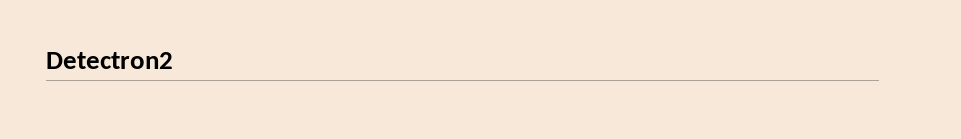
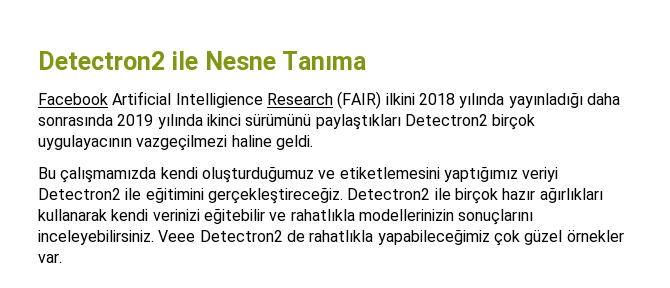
[46,52,173,69] Detectron2 -> [38,51,367,70] [38,91,620,109] [38,114,536,130] [38,135,313,151] [38,166,559,183] [38,187,603,204] [38,208,534,225] [38,229,624,246] [38,253,62,263] Detectron2 ile Nesne Tanıma // Facebook Artificial Intelligience Research (FAIR) ilkini 2018 yılında yayınladığı daha sonrasında 2019 yılında ikinci sürümünü paylaştıkları Detectron2 birçok uygulayacının vazgeçilmezi haline geldi. // Bu çalışmamızda kendi oluşturduğumuz ve etiketlemesini yaptığımız veriyi Detectron2 ile eğitimini gerçekleştireceğiz. Detectron2 ile birçok hazır ağırlıkları kullanarak kendi verinizi eğitebilir ve rahatlıkla modellerinizin sonuçlarını inceleyebilirsiniz. Veee Detectron2 de rahatlıkla yapabileceğimiz çok güzel örnekler var.

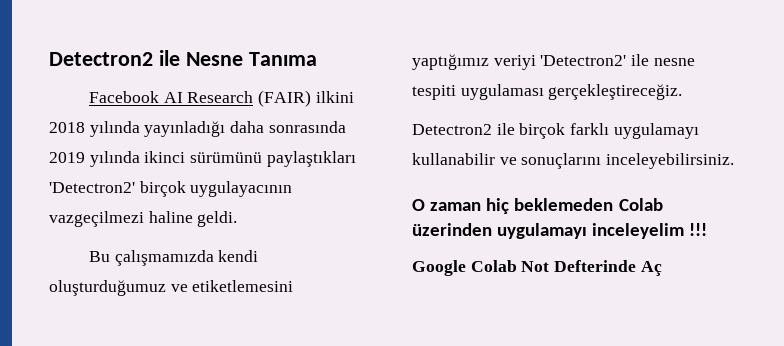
[112,91,263,108] Artificial Intelligience -> [163,92,183,103] AI
[404,114,488,126] Detectron2 -> [49,182,135,193] 'Detectron2'
[38,187,204,203] Detectron2 ile eğitimini -> [540,54,695,66] [412,84,544,100] 'Detectron2' ile nesne tespiti uygulaması
(343, 195) none -> (683, 92) //
[502,187,603,203] [38,208,534,225] [38,229,624,246] [38,253,62,263] hazır ağırlıkları kullanarak kendi verinizi eğitebilir ve rahatlıkla modellerinizin sonuçlarını inceleyebilirsiniz. Veee Detectron2 de rahatlıkla yapabileceğimiz çok güzel örnekler var. -> [570,123,699,139] [412,153,735,169] [412,198,663,214] [412,223,708,239] [412,260,662,276] farklı uygulamayı kullanabilir ve sonuçlarını inceleyebilirsiniz. // O zaman hiç beklemeden Colab üzerinden uygulamayı inceleyelim !!! // Google Colab Not Defterinde Aç

